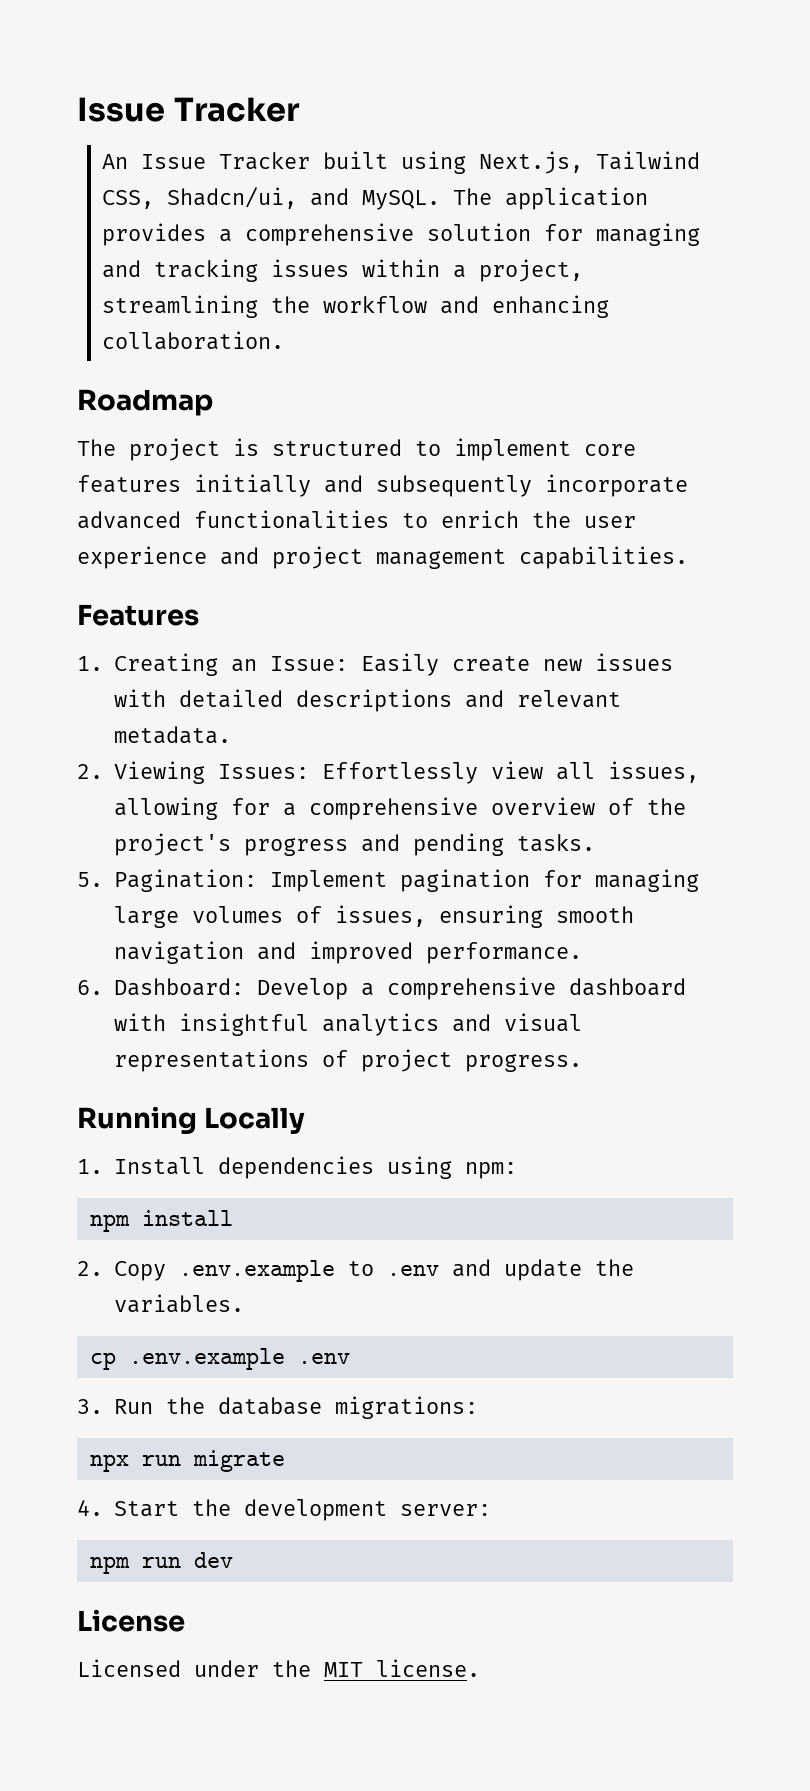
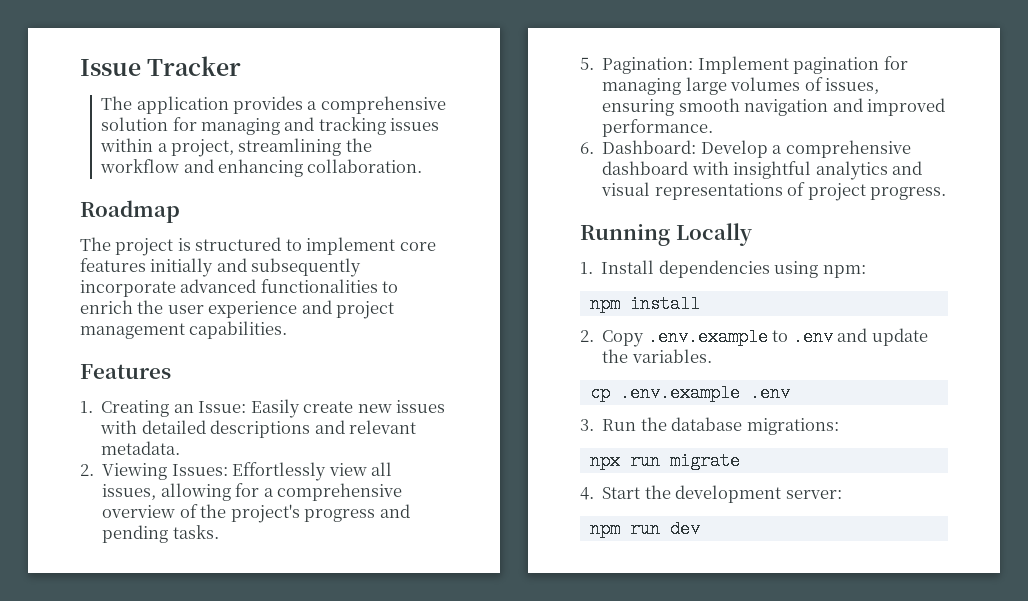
[102,151,701,174] [102,187,441,210] An Issue Tracker built using Next.js, Tailwind CSS, Shadcn/ui, and MySQL. -> (242, 66) none
[77,1609,185,1632] [77,1659,480,1677] // License // Licensed under the MIT license. -> (700, 529) none

